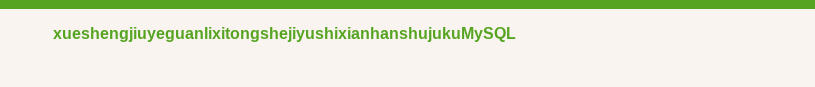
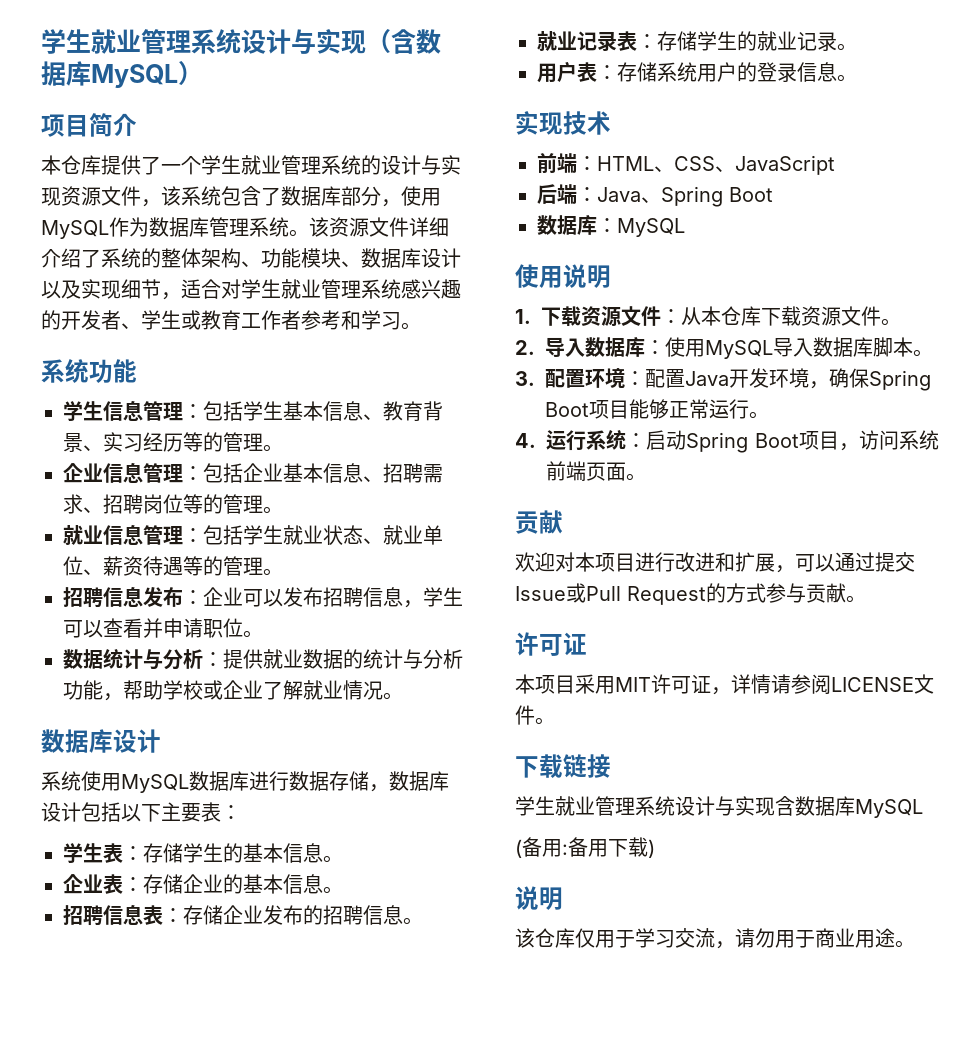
[53,27,516,42] xueshengjiuyeguanlixitongshejiyushixianhanshujukuMySQL -> [41,29,441,54] [41,61,203,88] [41,113,137,137] [41,155,461,175] [41,186,441,207] [41,217,449,239] [41,248,461,268] [41,279,461,300] [41,310,421,330] [41,359,137,383] [63,400,443,421] [63,432,283,452] [63,462,443,483] [63,494,283,514] [63,524,443,545] [63,556,283,576] [63,586,463,608] [63,618,263,638] [63,648,463,670] [63,680,403,701] [41,729,161,753] [41,771,449,793] [41,802,241,822] [63,843,343,863] [63,874,343,894] [63,904,423,926] [537,31,857,52] [537,61,857,83] [515,111,611,135] [537,153,835,175] [537,184,773,207] [537,215,685,237] [515,264,611,288] [515,306,901,327] [515,337,933,359] [515,368,931,391] [545,399,769,419] [515,429,939,453] [546,461,646,481] [515,510,563,534] [515,552,915,573] [515,583,866,605] [515,632,587,656] [515,674,934,695] [515,705,555,725] [515,754,611,779] [515,796,923,818] [515,837,655,858] [515,886,563,910] [515,928,915,949] 学生就业管理系统设计与实现（含数据库MySQL） // 项目简介 // 本仓库提供了一个学生就业管理系统的设计与实现资源文件，该系统包含了数据库部分，使用MySQL作为数据库管理系统。该资源文件详细介绍了系统的整体架构、功能模块、数据库设计以及实现细节，适合对学生就业管理系统感兴趣的开发者、学生或教育工作者参考和学习。 // 系统功能 // 学生信息管理：包括学生基本信息、教育背景、实习经历等的管理。 // 企业信息管理：包括企业基本信息、招聘需求、招聘岗位等的管理。 // 就业信息管理：包括学生就业状态、就业单位、薪资待遇等的管理。 // 招聘信息发布：企业可以发布招聘信息，学生可以查看并申请职位。 // 数据统计与分析：提供就业数据的统计与分析功能，帮助学校或企业了解就业情况。 // 数据库设计 // 系统使用MySQL数据库进行数据存储，数据库设计包括以下主要表： // 学生表：存储学生的基本信息。 // 企业表：存储企业的基本信息。 // 招聘信息表：存储企业发布的招聘信息。 // 就业记录表：存储学生的就业记录。 // 用户表：存储系统用户的登录信息。 // 实现技术 // 前端：HTML、CSS、JavaScript // 后端：Java、Spring Boot // 数据库：MySQL // 使用说明 // 1.下载资源文件：从本仓库下载资源文件。 // 2.导入数据库：使用MySQL导入数据库脚本。 // 3.配置环境：配置Java开发环境，确保Spring Boot项目能够正常运行。 // 4.运行系统：启动Spring Boot项目，访问系统前端页面。 // 贡献 // 欢迎对本项目进行改进和扩展，可以通过提交Issue或Pull Request的方式参与贡献。 // 许可证 // 本项目采用MIT许可证，详情请参阅LICENSE文件。 // 下载链接 // 学生就业管理系统设计与实现含数据库MySQL // (备用:备用下载) // 说明 // 该仓库仅用于学习交流，请勿用于商业用途。

